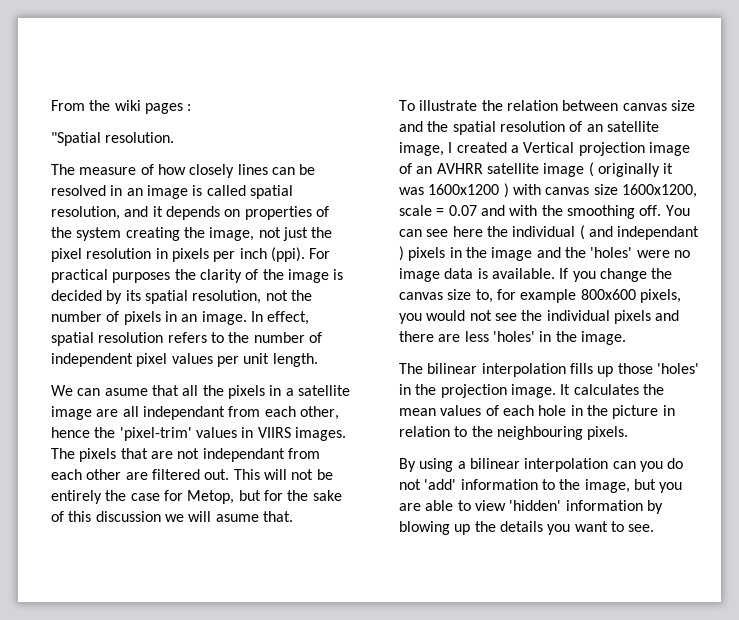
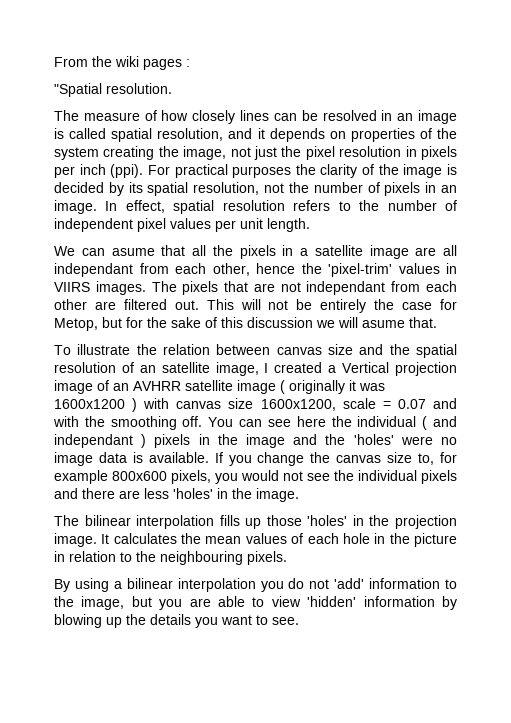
[612,461,636,469] can -> (256, 585) none

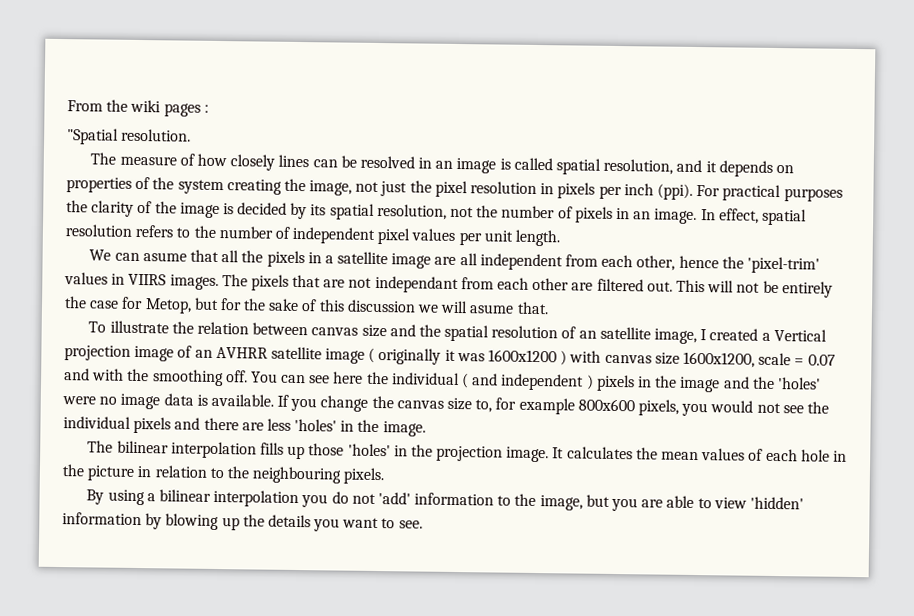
[54,263,133,277] independant -> [479,253,563,271] independent
[54,434,133,448] independant -> [500,373,585,391] independent

